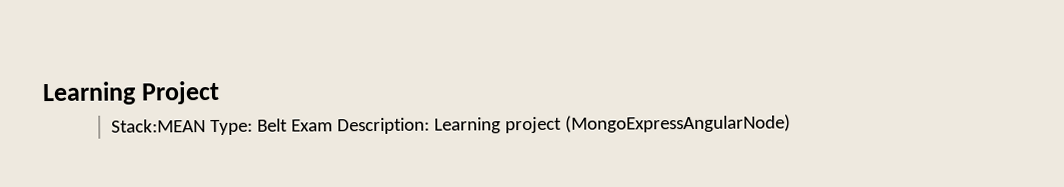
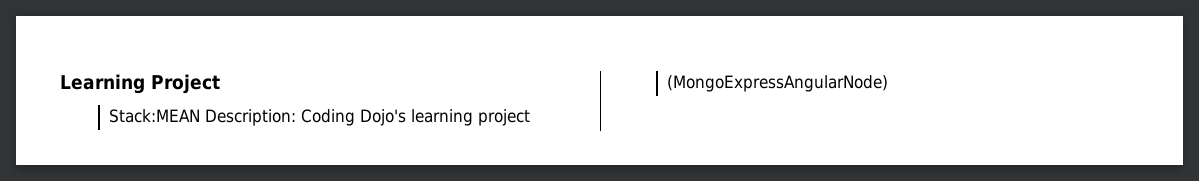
[209,117,501,136] Type: Belt Exam Description: Learning -> [205,109,474,126] Description: Coding Dojo's learning

